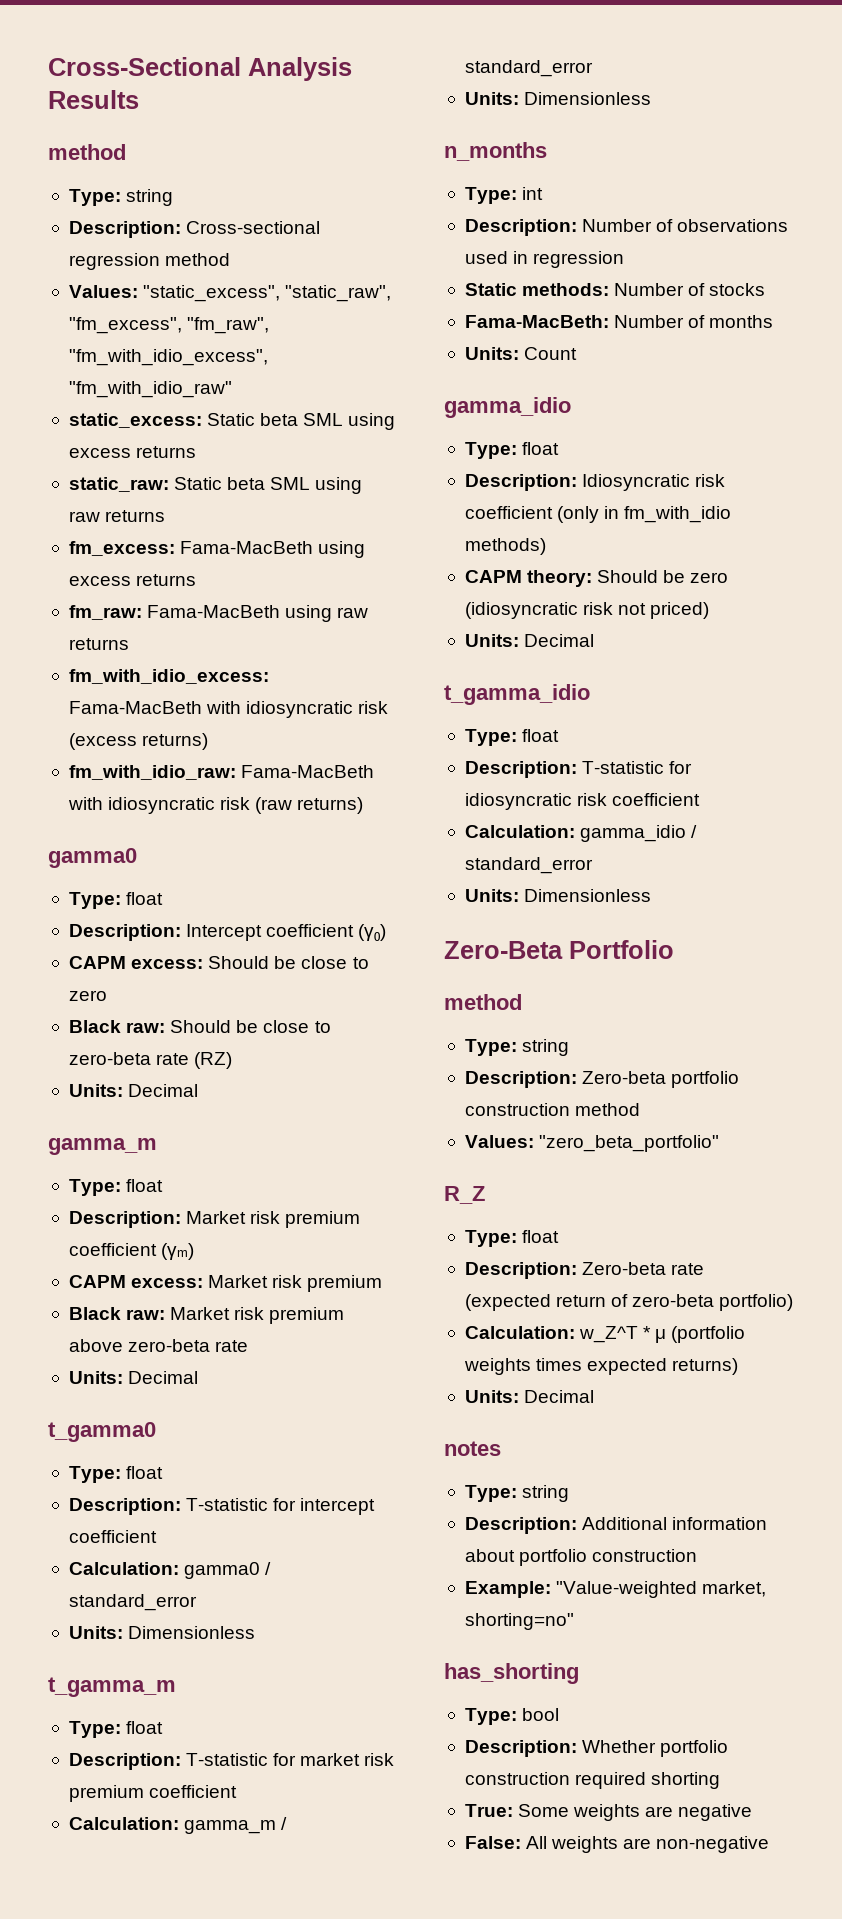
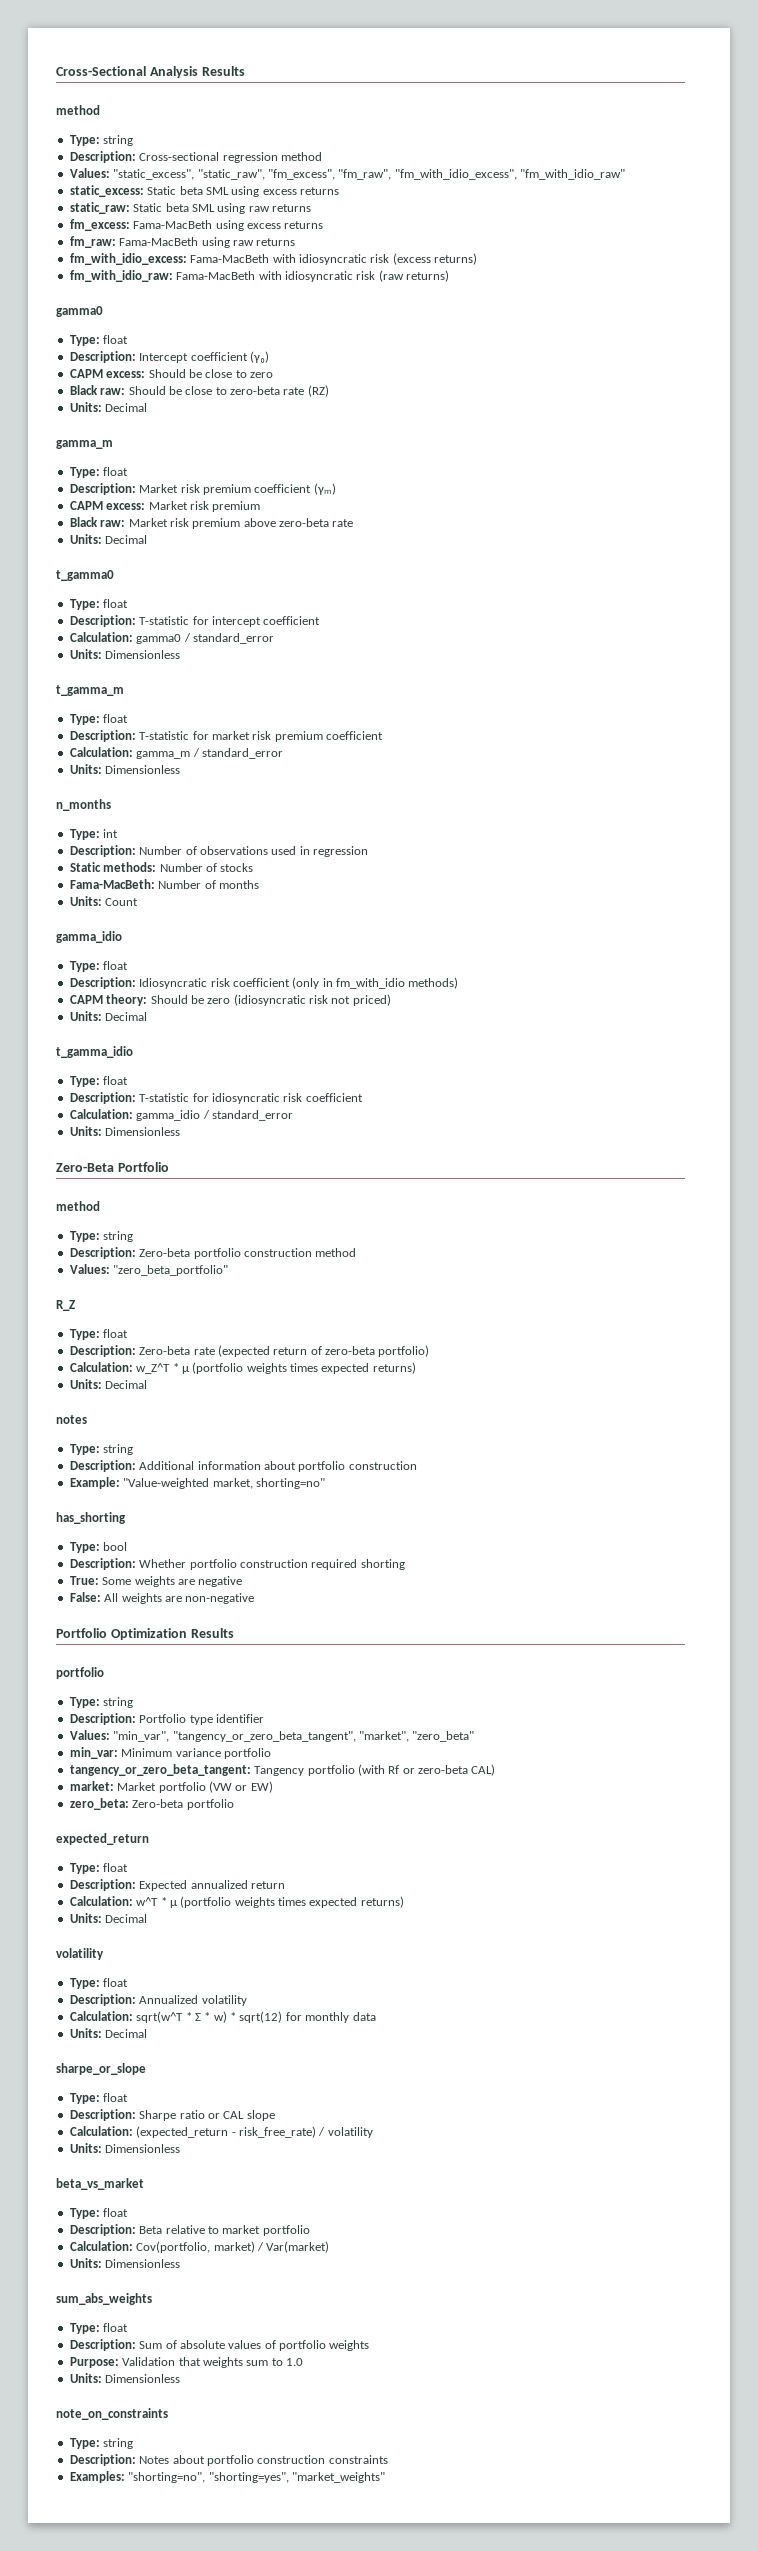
(770, 1844) none -> [56,1628,234,1640] [56,1667,104,1679] [69,1697,134,1708] [69,1713,264,1725] [69,1730,475,1742] [69,1747,271,1759] [69,1764,496,1776] [69,1781,273,1793] [69,1798,234,1810] [56,1833,149,1845] [69,1863,129,1874] [69,1879,285,1891] [69,1896,404,1908] [69,1913,148,1923] [56,1948,104,1960] [69,1978,129,1989] [69,1994,247,2006] [69,2011,376,2023] [69,2028,148,2038] [56,2063,146,2075] [69,2093,129,2104] [69,2109,275,2121] [69,2126,373,2138] [69,2143,181,2153] [56,2178,144,2190] [69,2208,129,2219] [69,2224,310,2236] [69,2241,330,2253] [69,2258,181,2268] [56,2293,152,2305] [69,2323,129,2334] [69,2339,370,2351] [69,2357,303,2368] [69,2373,181,2383] [56,2408,168,2420] [69,2438,134,2449] [69,2454,388,2466] [69,2471,385,2483] // Portfolio Optimization Results // portfolio // Type: string // Description: Portfolio type identifier // Values: "min_var", "tangency_or_zero_beta_tangent", "market", "zero_beta" // min_var: Minimum variance portfolio // tangency_or_zero_beta_tangent: Tangency portfolio (with Rf or zero-beta CAL) // market: Market portfolio (VW or EW) // zero_beta: Zero-beta portfolio // expected_return // Type: float // Description: Expected annualized return // Calculation: w^T * μ (portfolio weights times expected returns) // Units: Decimal // volatility // Type: float // Description: Annualized volatility // Calculation: sqrt(w^T * Σ * w) * sqrt(12) for monthly data // Units: Decimal // sharpe_or_slope // Type: float // Description: Sharpe ratio or CAL slope // Calculation: (expected_return - risk_free_rate) / volatility // Units: Dimensionless // beta_vs_market // Type: float // Description: Beta relative to market portfolio // Calculation: Cov(portfolio, market) / Var(market) // Units: Dimensionless // sum_abs_weights // Type: float // Description: Sum of absolute values of portfolio weights // Purpose: Validation that weights sum to 1.0 // Units: Dimensionless // note_on_constraints // Type: string // Description: Notes about portfolio construction constraints // Examples: "shorting=no", "shorting=yes", "market_weights"

